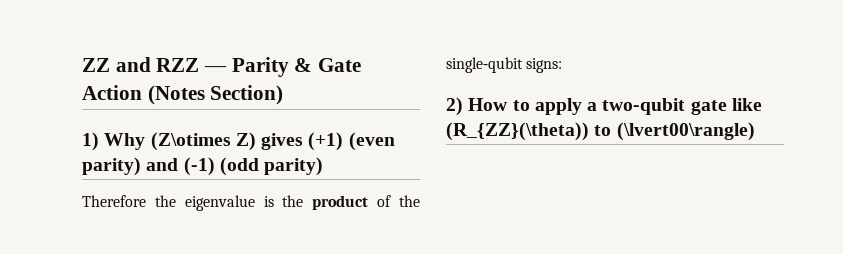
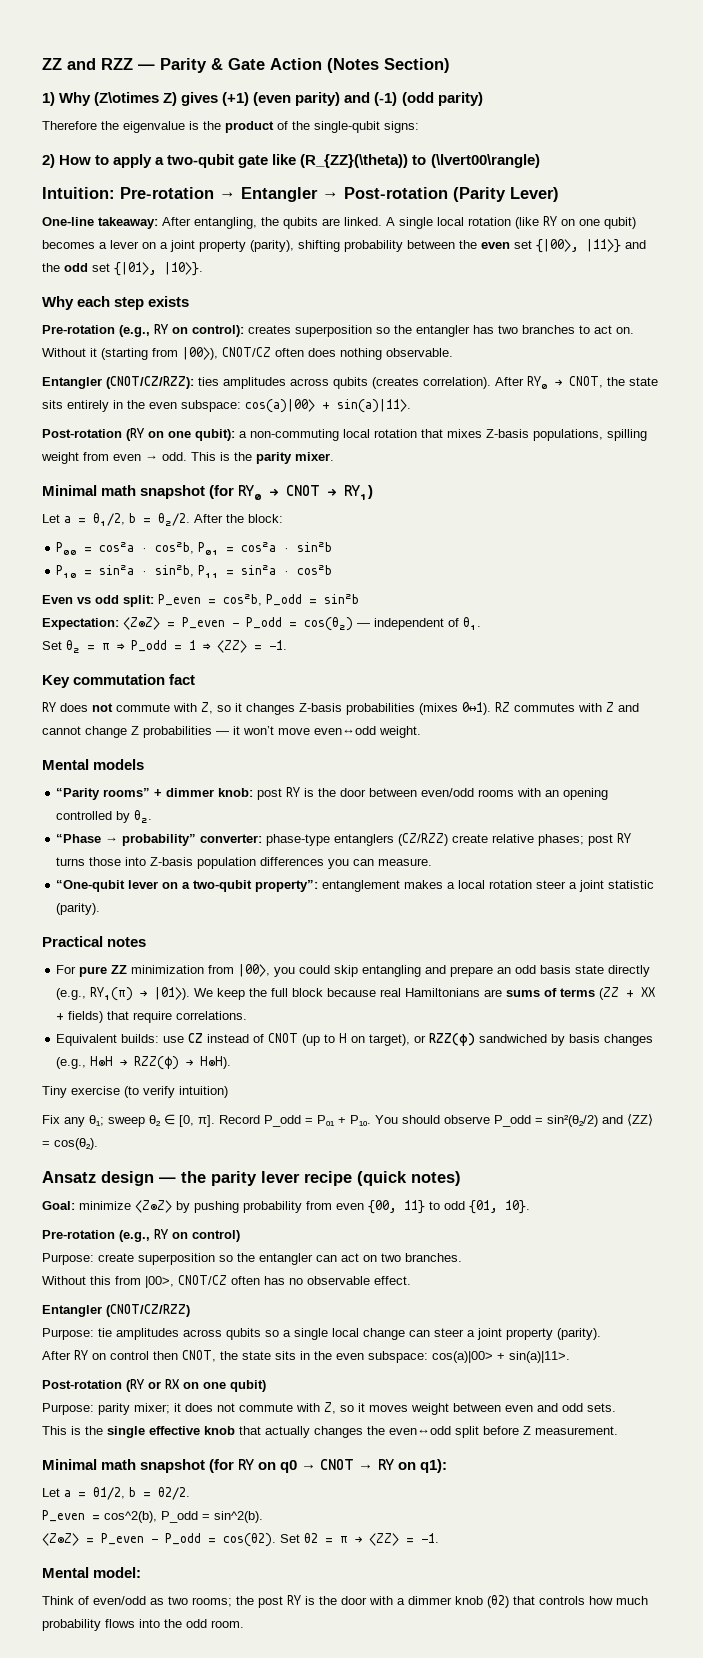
(755, 131) none -> [42,187,559,202] [42,216,636,229] [42,239,646,253] [42,262,203,276] [42,296,190,310] [42,324,634,337] [42,347,453,360] [42,376,658,389] [42,399,411,413] [42,428,647,441] [41,452,334,464] [42,485,374,500] [42,513,283,526] [56,542,333,555] [56,565,333,578] [42,594,359,607] [42,617,481,631] [42,640,287,653] [42,674,196,688] [42,702,639,715] [42,726,421,738] [42,759,145,770] [56,787,609,800] [56,810,153,823] [56,833,632,846] [56,857,433,869] [56,880,655,892] [56,903,101,915] [42,936,147,947] [56,964,651,977] [56,987,656,1001] [56,1011,248,1023] [56,1033,654,1046] [56,1056,232,1070] [42,1086,228,1098] [42,1114,653,1127] [42,1138,98,1150] [42,1171,461,1186] [42,1200,530,1214] [42,1229,240,1242] [42,1253,462,1265] [42,1275,411,1288] [42,1304,190,1317] [42,1328,601,1340] [42,1350,570,1363] [42,1379,266,1392] [42,1402,616,1415] [42,1426,618,1438] [42,1459,447,1473] [42,1487,190,1500] [42,1510,263,1523] [42,1533,439,1547] [42,1567,142,1578] [42,1595,648,1608] [42,1619,244,1631] // Intuition: Pre-rotation → Entangler → Post-rotation (Parity Lever) // One-line takeaway: After entangling, the qubits are linked. A single local rotation (like RY on one qubit) becomes a lever on a joint property (parity), shifting probability between the even set {|00⟩, |11⟩} and the odd set {|01⟩, |10⟩}. // Why each step exists // Pre-rotation (e.g., RY on control): creates superposition so the entangler has two branches to act on. Without it (starting from |00⟩), CNOT/CZ often does nothing observable. // Entangler (CNOT/CZ/RZZ): ties amplitudes across qubits (creates correlation). After RY₀ → CNOT, the state sits entirely in the even subspace: cos(a)|00⟩ + sin(a)|11⟩. // Post-rotation (RY on one qubit): a non-commuting local rotation that mixes Z-basis populations, spilling weight from even → odd. This is the parity mixer. // Minimal math snapshot (for RY₀ → CNOT → RY₁) // Let a = θ₁/2, b = θ₂/2. After the block: // P₀₀ = cos²a · cos²b, P₀₁ = cos²a · sin²b // P₁₀ = sin²a · sin²b, P₁₁ = sin²a · cos²b // Even vs odd split: P_even = cos²b, P_odd = sin²b // Expectation: ⟨Z⊗Z⟩ = P_even − P_odd = cos(θ₂) — independent of θ₁. // Set θ₂ = π ⇒ P_odd = 1 ⇒ ⟨ZZ⟩ = −1. // Key commutation fact // RY does not commute with Z, so it changes Z-basis probabilities (mixes 0↔1). RZ commutes with Z and cannot change Z probabilities — it won’t move even↔odd weight. // Mental models // “Parity rooms” + dimmer knob: post RY is the door between even/odd rooms with an opening controlled by θ₂. // “Phase → probability” converter: phase-type entanglers (CZ/RZZ) create relative phases; post RY turns those into Z-basis population differences you can measure. // “One-qubit lever on a two-qubit property”: entanglement makes a local rotation steer a joint statistic (parity). // Practical notes // For pure ZZ minimization from |00⟩, you could skip entangling and prepare an odd basis state directly (e.g., RY₁(π) → |01⟩). We keep the full block because real Hamiltonians are sums of terms (ZZ + XX + fields) that require correlations. // Equivalent builds: use CZ instead of CNOT (up to H on target), or RZZ(φ) sandwiched by basis changes (e.g., H⊗H → RZZ(φ) → H⊗H). // Tiny exercise (to verify intuition) // Fix any θ₁; sweep θ₂ ∈ [0, π]. Record P_odd = P₀₁ + P₁₀. You should observe P_odd = sin²(θ₂/2) and ⟨ZZ⟩ = cos(θ₂). // Ansatz design — the parity lever recipe (quick notes) // Goal: minimize ⟨Z⊗Z⟩ by pushing probability from even {00, 11} to odd {01, 10}. // Pre-rotation (e.g., RY on control) // Purpose: create superposition so the entangler can act on two branches. // Without this from |00>, CNOT/CZ often has no observable effect. // Entangler (CNOT/CZ/RZZ) // Purpose: tie amplitudes across qubits so a single local change can steer a joint property (parity). // After RY on control then CNOT, the state sits in the even subspace: cos(a)|00> + sin(a)|11>. // Post-rotation (RY or RX on one qubit) // Purpose: parity mixer; it does not commute with Z, so it moves weight between even and odd sets. // This is the single effective knob that actually changes the even↔odd split before Z measurement. // Minimal math snapshot (for RY on q0 → CNOT → RY on q1): // Let a = θ1/2, b = θ2/2. // P_even = cos^2(b), P_odd = sin^2(b). // ⟨Z⊗Z⟩ = P_even − P_odd = cos(θ2). Set θ2 = π → ⟨ZZ⟩ = −1. // Mental model: // Think of even/odd as two rooms; the post RY is the door with a dimmer knob (θ2) that controls how much probability flows into the odd room.

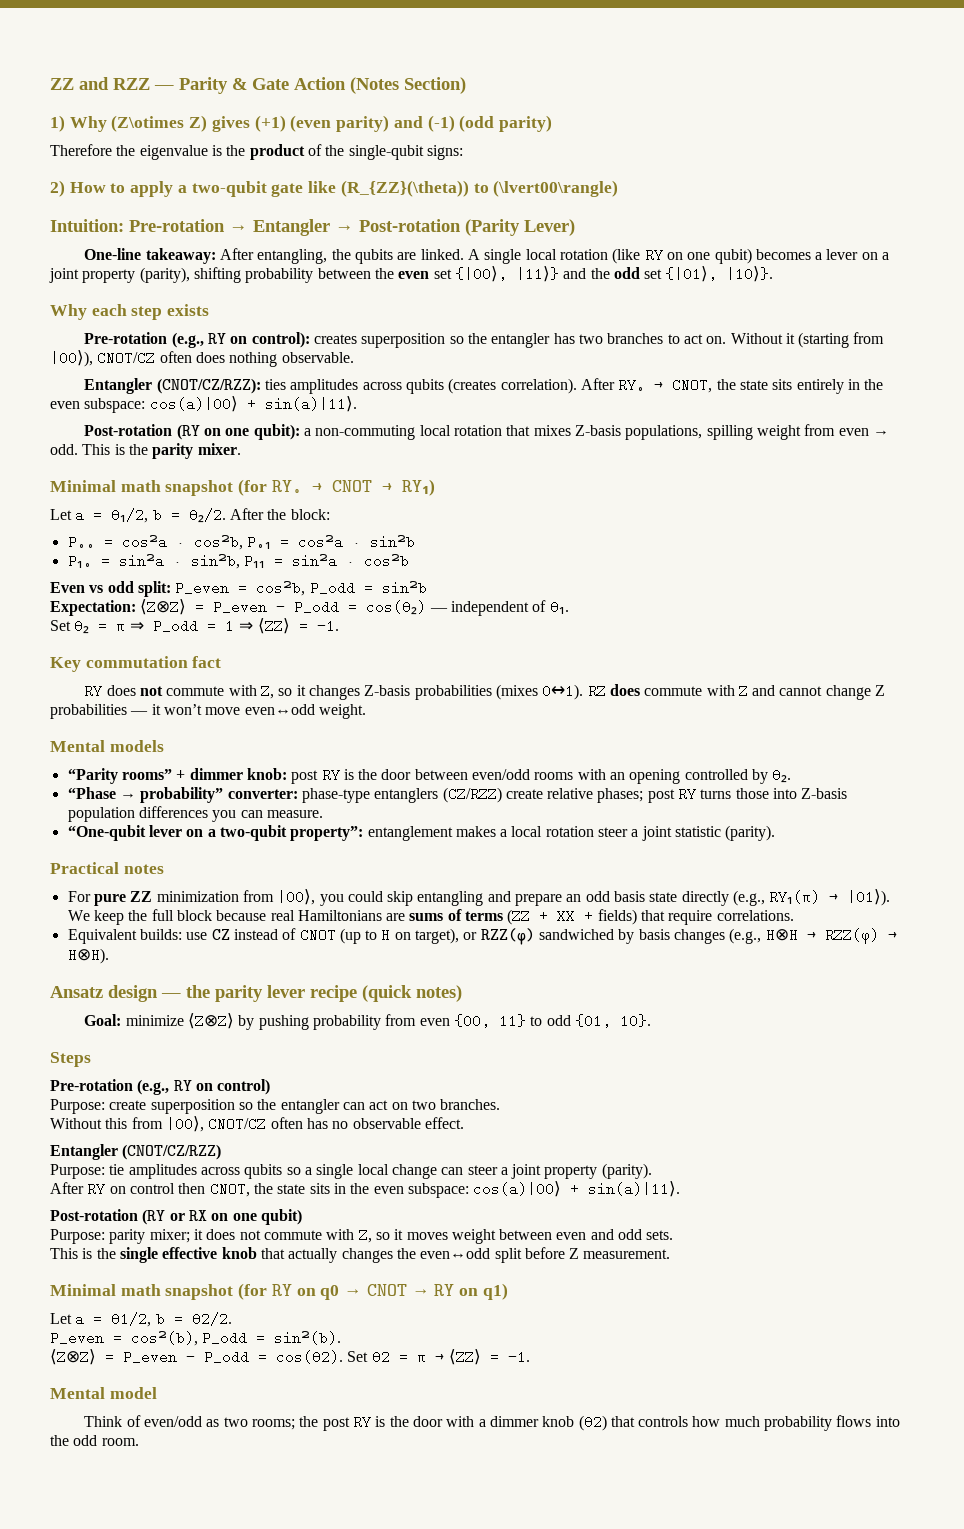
[514,703,575,712] commutes -> [609,684,703,696] does commute
[42,1086,228,1098] [42,1114,653,1127] [42,1138,98,1150] // Tiny exercise (to verify intuition) // Fix any θ₁; sweep θ₂ ∈ [0, π]. Record P_odd = P₀₁ + P₁₀. You should observe P_odd = sin²(θ₂/2) and ⟨ZZ⟩ = cos(θ₂). -> (109, 956) none
(530, 1207) none -> [50,1052,91,1067] // Steps
[145,1276,174,1288] |00>, -> [165,1116,204,1132] |00⟩,
[432,1351,570,1363] cos(a)|00> + sin(a)|11>. -> [473,1181,681,1197] cos(a)|00⟩ + sin(a)|11⟩.
[419,1459,447,1473] q1): -> [482,1283,508,1300] q1)
[104,1511,263,1523] cos^2(b), P_odd = sin^2(b). -> [131,1331,342,1346] cos²(b), P_odd = sin²(b).
[93,1567,142,1578] model: -> [109,1387,157,1399] model

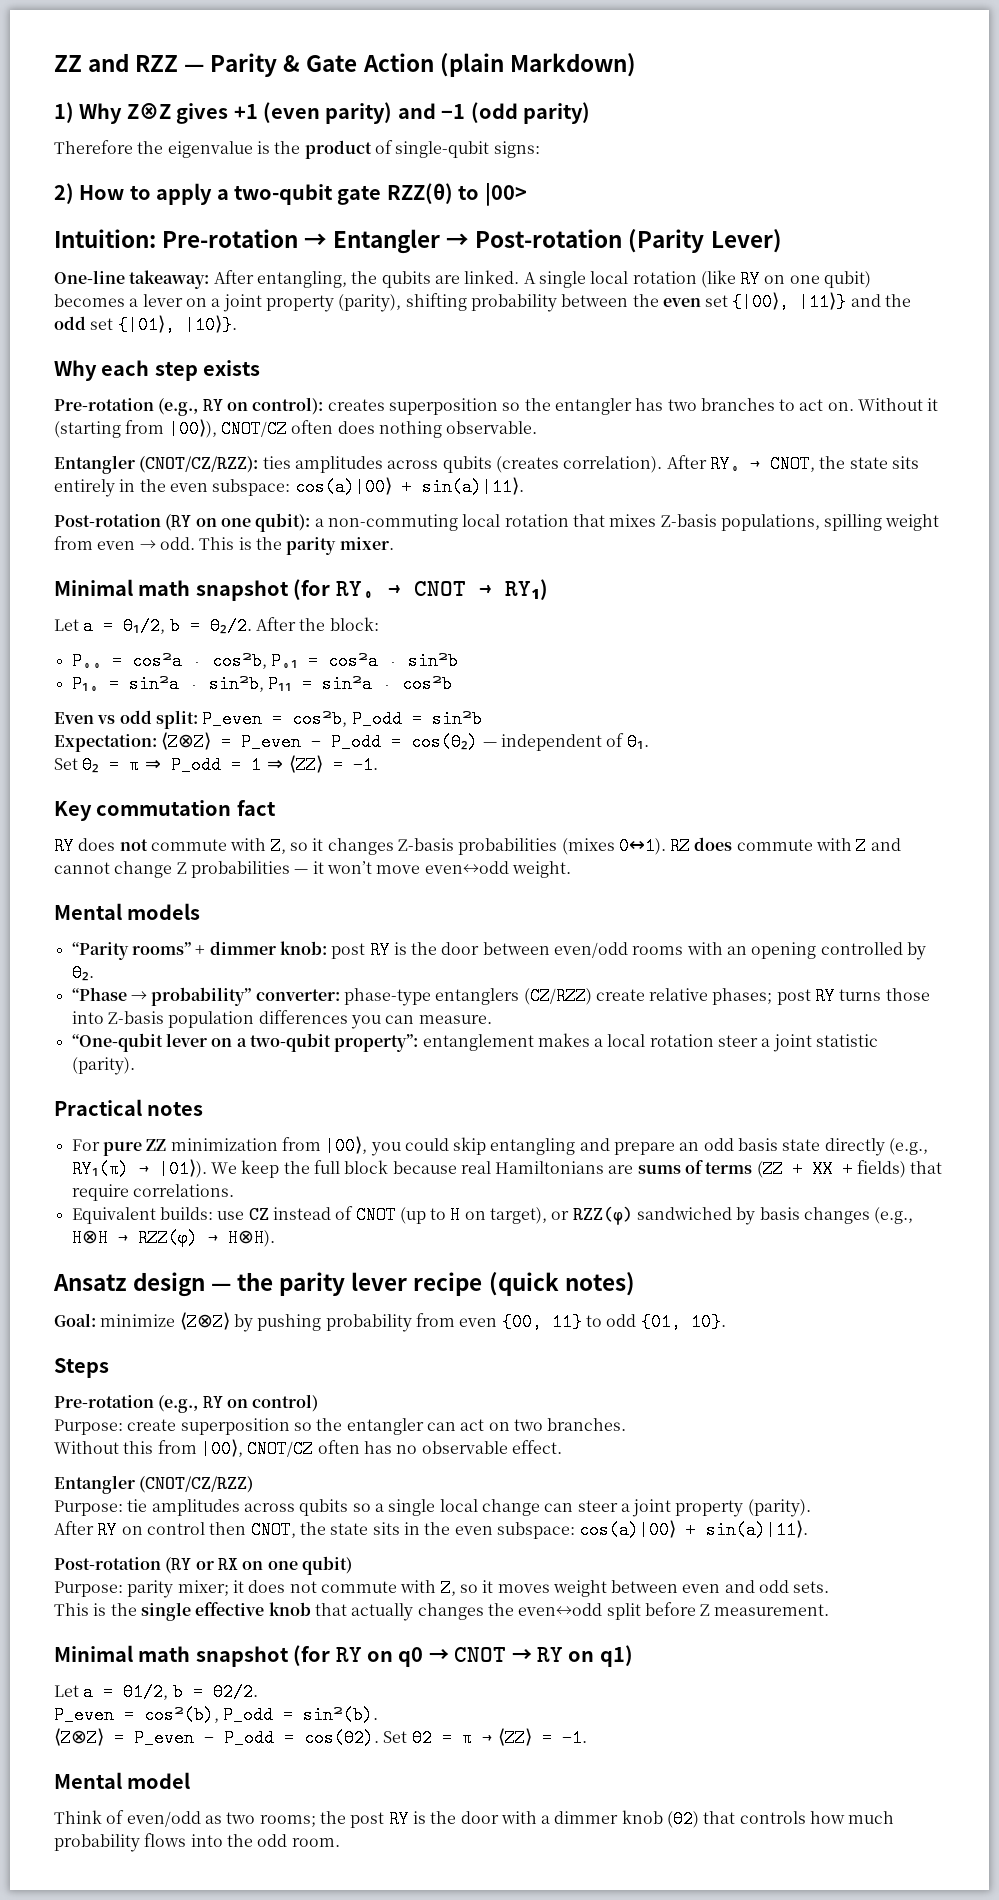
[350,77,466,94] (Notes Section) -> [439,53,636,77] (plain Markdown)
[111,115,286,132] (Z\otimes Z) gives (+1) -> [126,103,258,124] Z⊗Z gives +1
[427,115,455,132] (-1) -> [441,104,466,119] −1
[325,145,345,156] the -> (393, 147) none
[308,180,619,197] like (R_{ZZ}(\theta)) to (\lvert00\rangle) -> [386,183,527,206] RZZ(θ) to |00>

